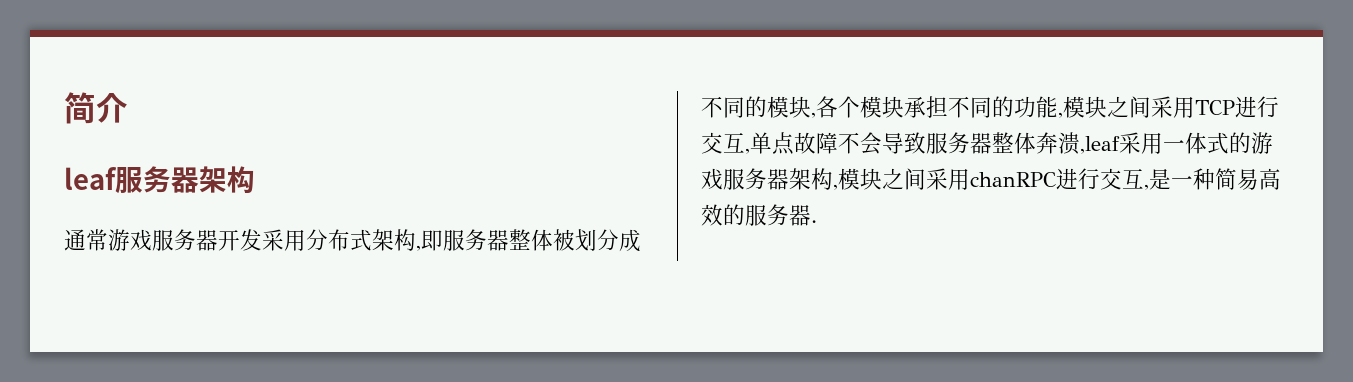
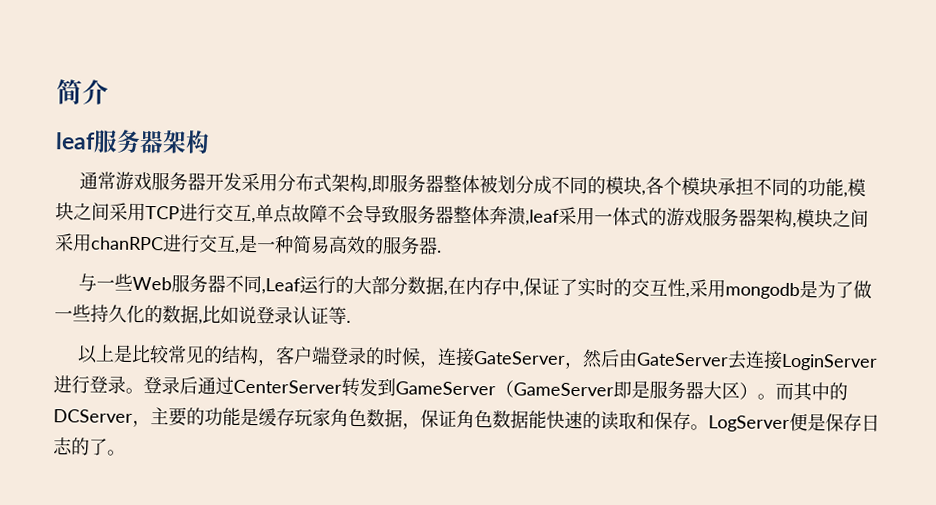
(817, 221) none -> [77,273,872,300] [54,304,351,325] [76,344,878,371] [53,375,848,402] [53,407,880,432] [53,437,126,456] // 与一些Web服务器不同,Leaf运行的大部分数据,在内存中,保证了实时的交互性,采用mongodb是为了做一些持久化的数据,比如说登录认证等. // 以上是比较常见的结构，客户端登录的时候，连接GateServer，然后由GateServer去连接LoginServer进行登录。登录后通过CenterServer转发到GameServer（GameServer即是服务器大区）。而其中的DCServer，主要的功能是缓存玩家角色数据，保证角色数据能快速的读取和保存。LogServer便是保存日志的了。

